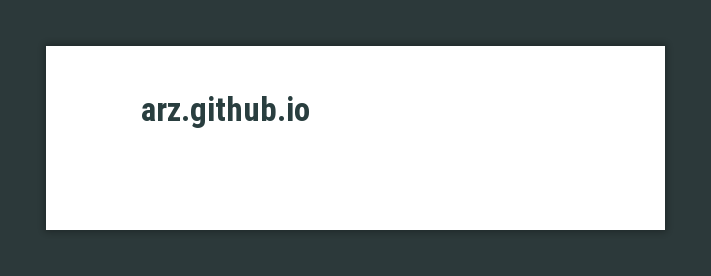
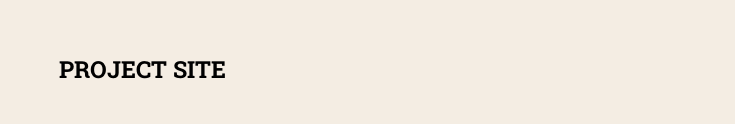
[141,96,310,128] arz.github.io -> [59,61,227,79] PROJECT SITE

